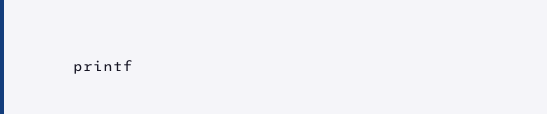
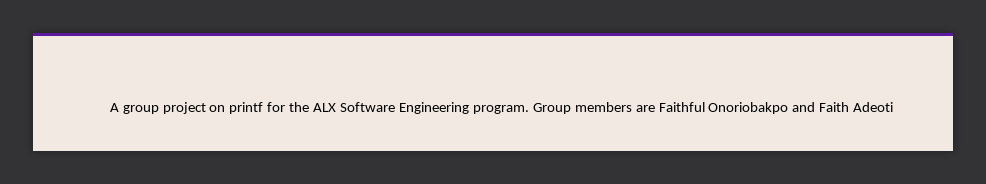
[73,60,133,74] printf -> [109,102,894,114] A group project on printf for the ALX Software Engineering program. Group members are Faithful Onoriobakpo and Faith Adeoti

